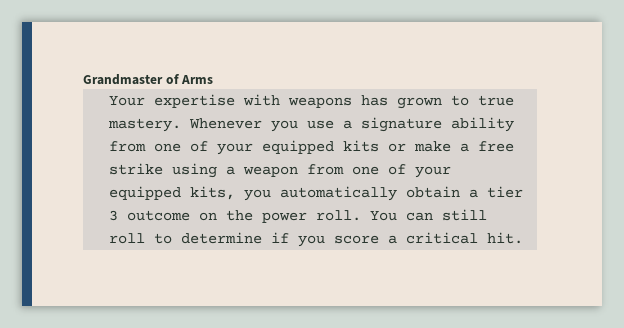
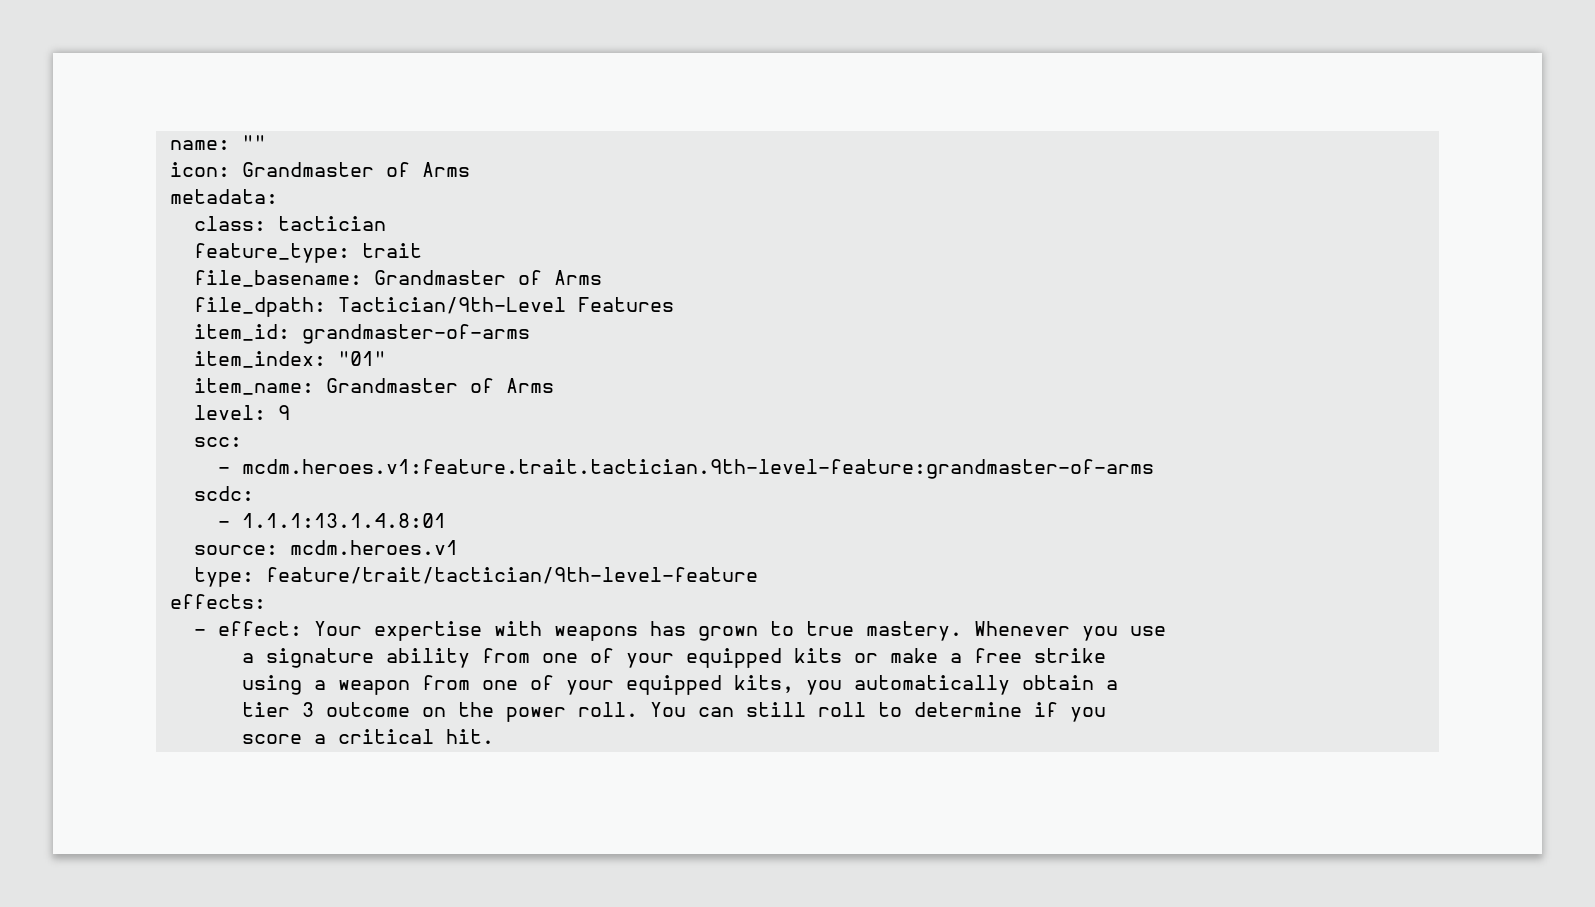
[83,74,214,85] Grandmaster of Arms // -> [169,135,266,150] [169,162,470,177] [169,189,278,204] [193,216,386,231] [193,243,422,263] [193,270,602,287] [193,297,674,317] [193,324,530,344] [193,351,386,368] [193,378,554,395] [193,405,290,420] [193,437,242,447] [217,459,1154,479] [193,486,254,501] [217,513,446,528] [193,540,458,555] [193,567,758,587] [169,594,266,609] [193,621,302,636] name: "" // icon: Grandmaster of Arms // metadata: // class: tactician // feature_type: trait // file_basename: Grandmaster of Arms // file_dpath: Tactician/9th-Level Features // item_id: grandmaster-of-arms // item_index: "01" // item_name: Grandmaster of Arms // level: 9 // scc: // - mcdm.heroes.v1:feature.trait.tactician.9th-level-feature:grandmaster-of-arms // scdc: // - 1.1.1:13.1.4.8:01 // source: mcdm.heroes.v1 // type: feature/trait/tactician/9th-level-feature // effects: // - effect:
(334, 124) none -> (1166, 631) //
(163, 169) none -> (1106, 655) //
(478, 193) none -> (1118, 685) //
(325, 241) none -> (1106, 714) //

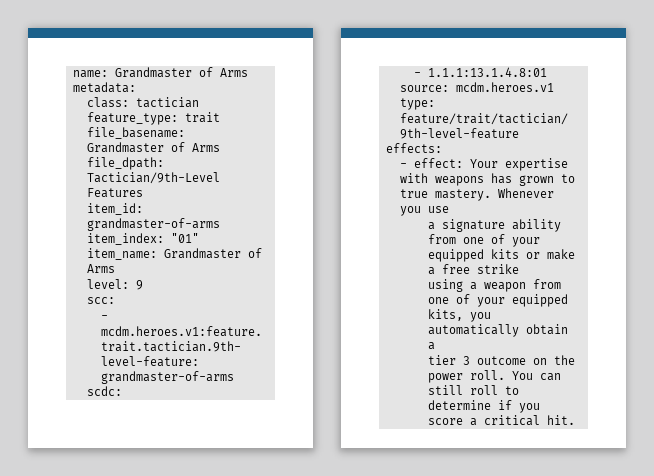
[241,135,266,150] [169,162,230,177] "" // icon: -> (109, 74) none

